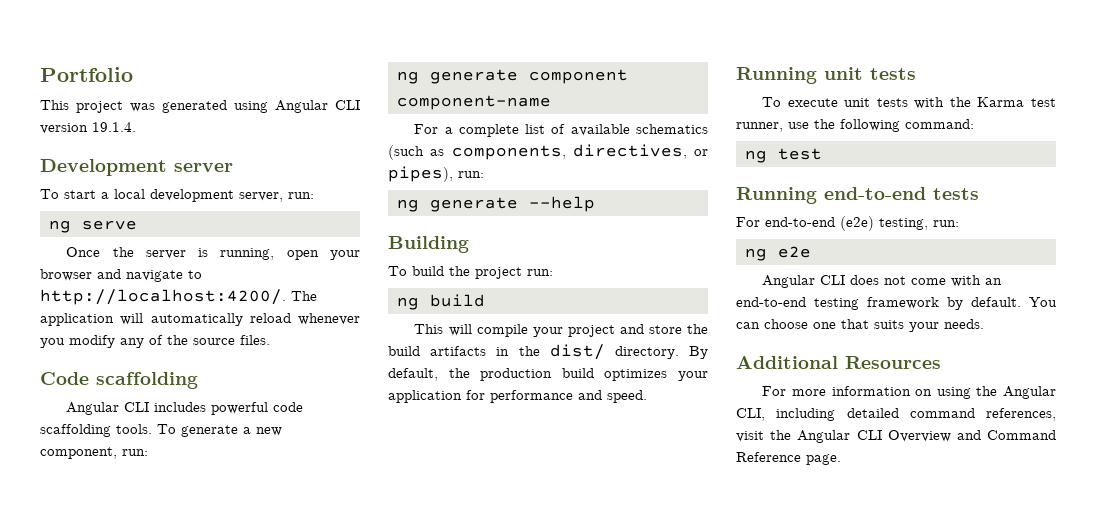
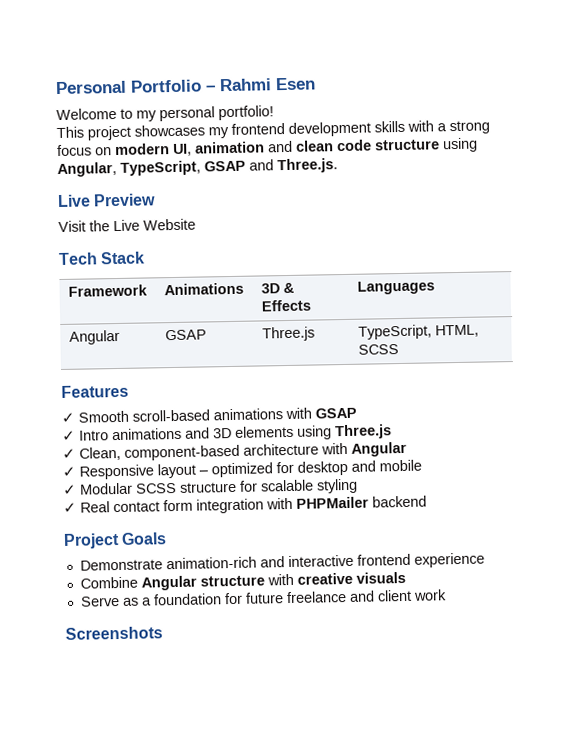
(40, 74) none -> [55,80,127,95] Personal
[40,100,360,113] [40,122,136,134] [40,159,233,176] [40,189,314,202] [49,220,137,233] [66,247,360,260] [40,269,202,282] [40,289,317,305] [40,313,360,326] [40,335,270,348] [40,372,198,389] [66,402,304,415] [40,424,282,437] [40,447,148,459] [397,69,628,84] [397,95,551,110] [414,124,708,137] [388,144,708,160] [388,166,484,182] [397,196,595,212] [388,236,469,253] [388,266,553,279] [397,294,485,310] [414,324,708,337] [388,344,708,360] [388,368,708,381] [388,390,647,403] [736,67,916,84] [762,97,1056,109] [736,119,974,132] [745,148,822,163] [736,187,979,204] [736,216,959,231] [745,246,811,261] [762,275,1003,288] [736,297,1057,310] [736,319,984,332] [736,356,941,369] [762,386,1056,399] [736,408,1056,421] [736,430,1056,443] [736,452,841,465] // This project was generated using Angular CLI version 19.1.4. // Development server // To start a local development server, run: // ng serve // Once the server is running, open your browser and navigate to http://localhost:4200/. The application will automatically reload whenever you modify any of the source files. // Code scaffolding // Angular CLI includes powerful code scaffolding tools. To generate a new component, run: // ng generate component component-name // For a complete list of available schematics (such as components, directives, or pipes), run: // ng generate --help // Building // To build the project run: // ng build // This will compile your project and store the build artifacts in the dist/ directory. By default, the production build optimizes your application for performance and speed. // Running unit tests // To execute unit tests with the Karma test runner, use the following command: // ng test // Running end-to-end tests // For end-to-end (e2e) testing, run: // ng e2e // Angular CLI does not come with an end-to-end testing framework by default. You can choose one that suits your needs. // Additional Resources // For more information on using the Angular CLI, including detailed command references, visit the Angular CLI Overview and Command Reference page. -> [206,77,316,92] [56,105,274,122] [56,120,490,141] [57,137,478,157] [57,158,338,178] [57,193,157,208] [58,218,196,233] [58,251,146,266] [67,284,148,297] [163,282,244,296] [260,282,295,294] [260,299,311,312] [356,280,435,295] [68,329,120,345] [164,329,207,341] [261,326,315,342] [357,324,479,340] [357,344,399,355] [61,384,129,398] [61,407,357,423] [62,424,392,441] [62,441,407,461] [62,459,422,480] [63,478,358,495] [63,495,427,514] [63,532,168,549] [79,552,485,571] [79,571,406,591] [79,589,447,607] [65,626,163,640] – Rahmi Esen // Welcome to my personal portfolio! // This project showcases my frontend development skills with a strong focus on modern UI, animation and clean code structure using Angular, TypeScript, GSAP and Three.js. // Live Preview // Visit the Live Website // Tech Stack // Framework | Animations | 3D & Effects | Languages // Angular | GSAP | Three.js | TypeScript, HTML, SCSS // Features // ✓ Smooth scroll-based animations with GSAP // ✓ Intro animations and 3D elements using Three.js // ✓ Clean, component-based architecture with Angular // ✓ Responsive layout – optimized for desktop and mobile // ✓ Modular SCSS structure for scalable styling // ✓ Real contact form integration with PHPMailer backend // Project Goals // Demonstrate animation-rich and interactive frontend experience // Combine Angular structure with creative visuals // Serve as a foundation for future freelance and client work // Screenshots

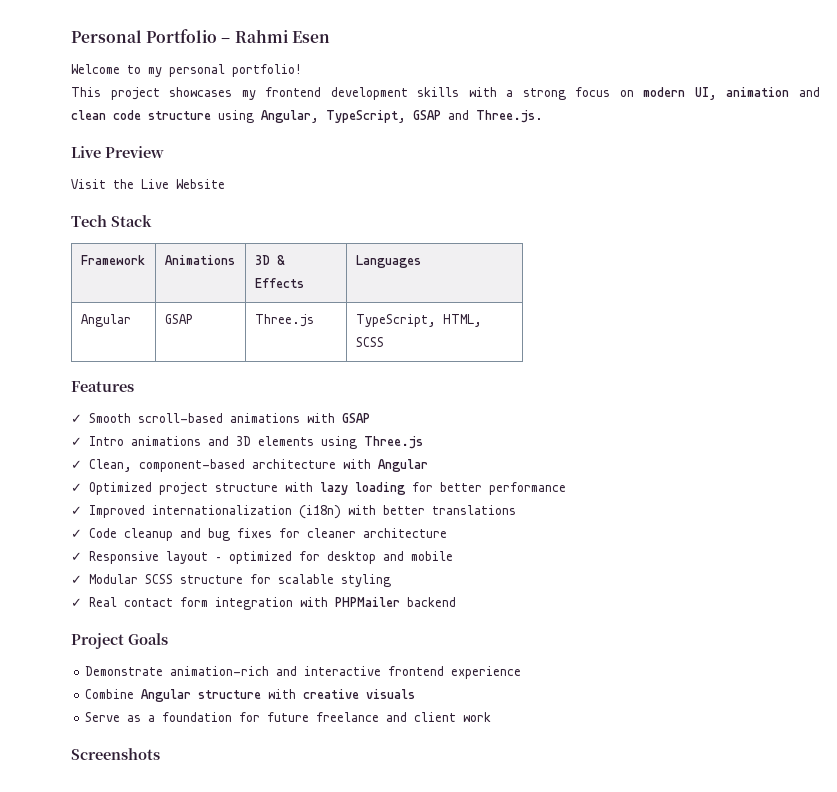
(407, 449) none -> [71,482,566,495] [71,505,516,519] [71,528,447,541] // ✓ Optimized project structure with lazy loading for better performance // ✓ Improved internationalization (i18n) with better translations // ✓ Code cleanup and bug fixes for cleaner architecture

